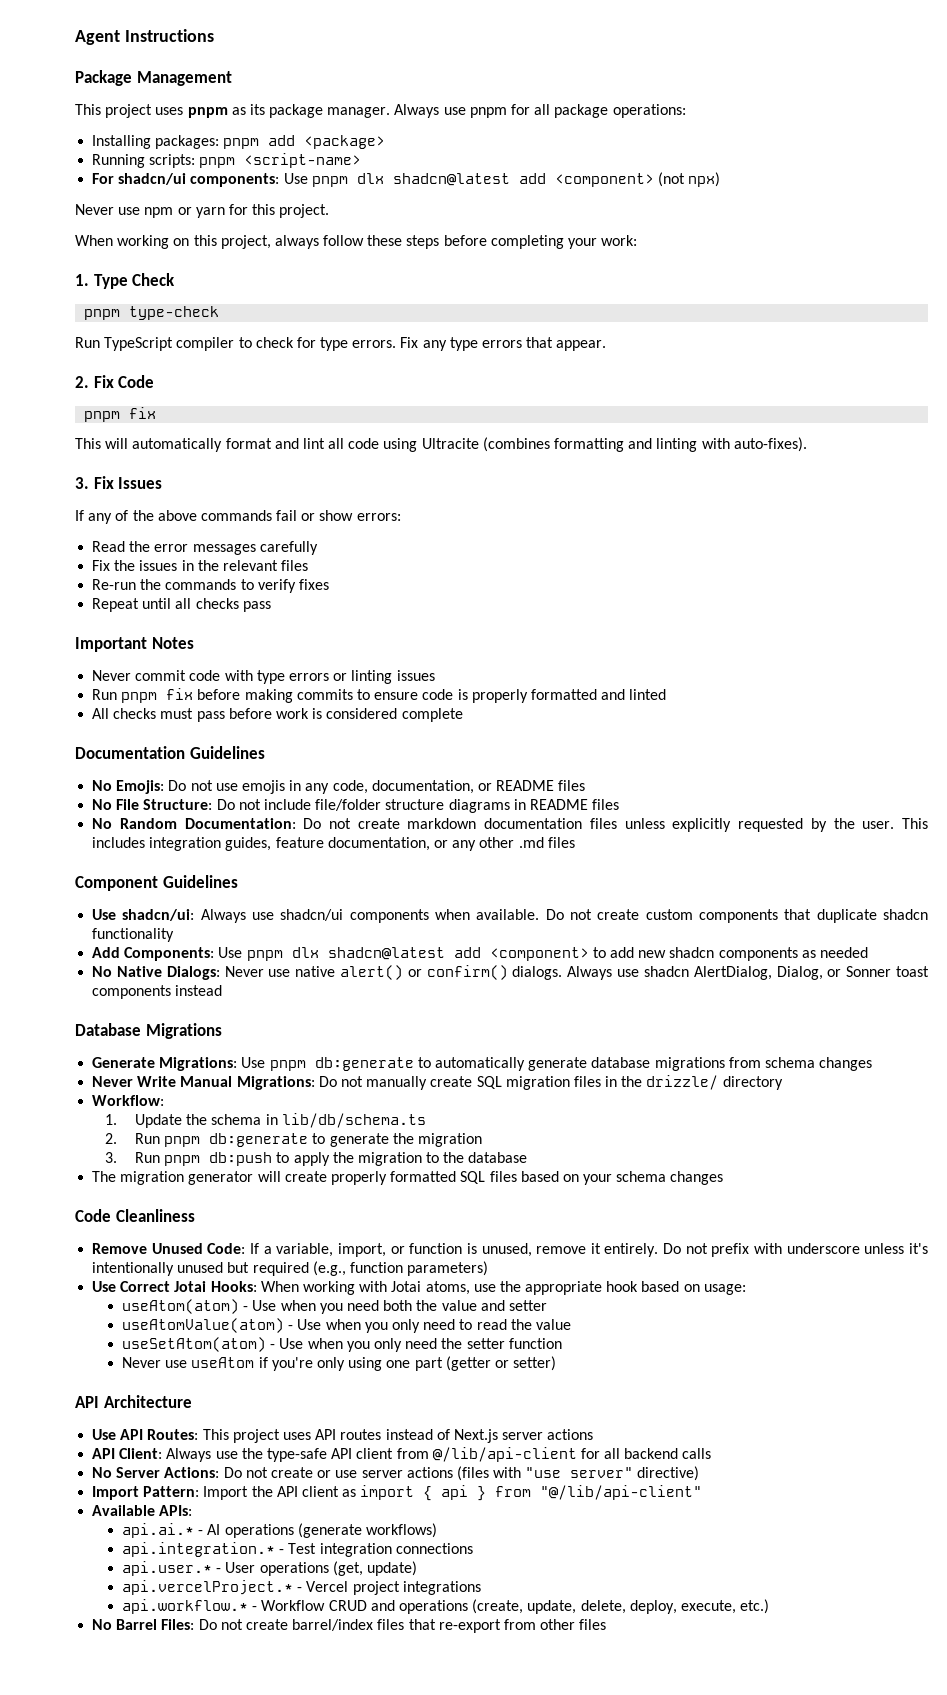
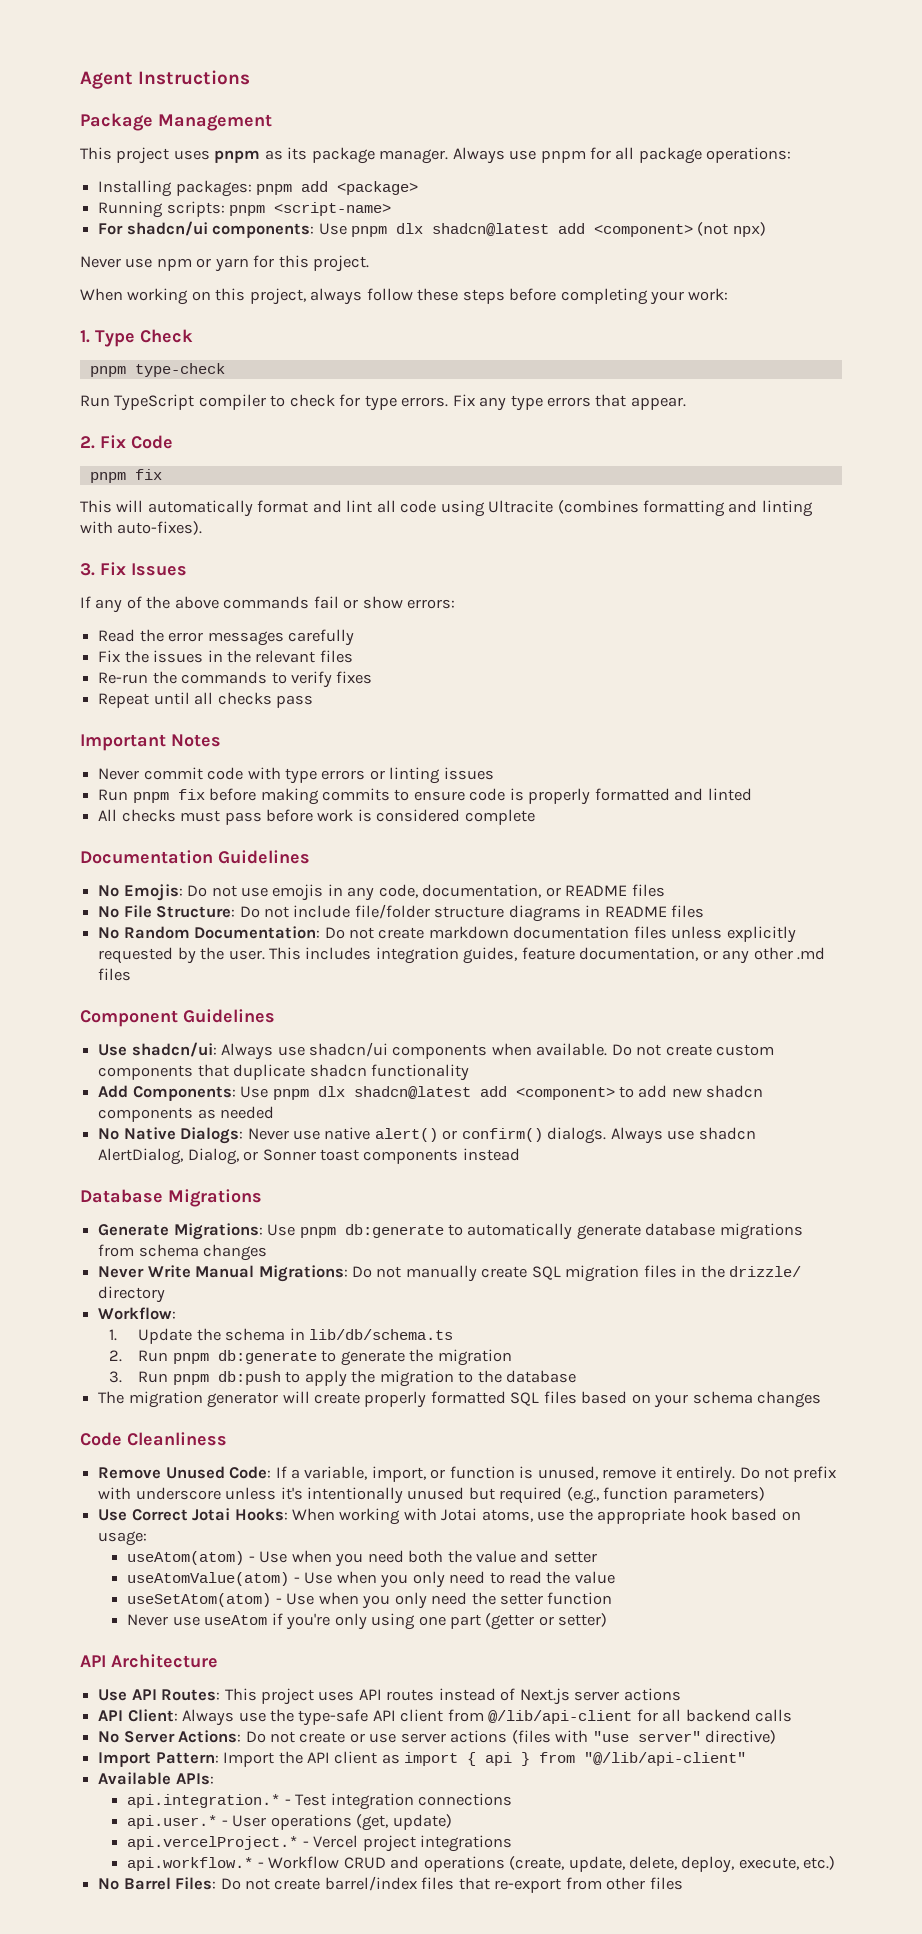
[122,1523,437,1538] // api.ai.* - AI operations (generate workflows) -> (214, 1779) none

